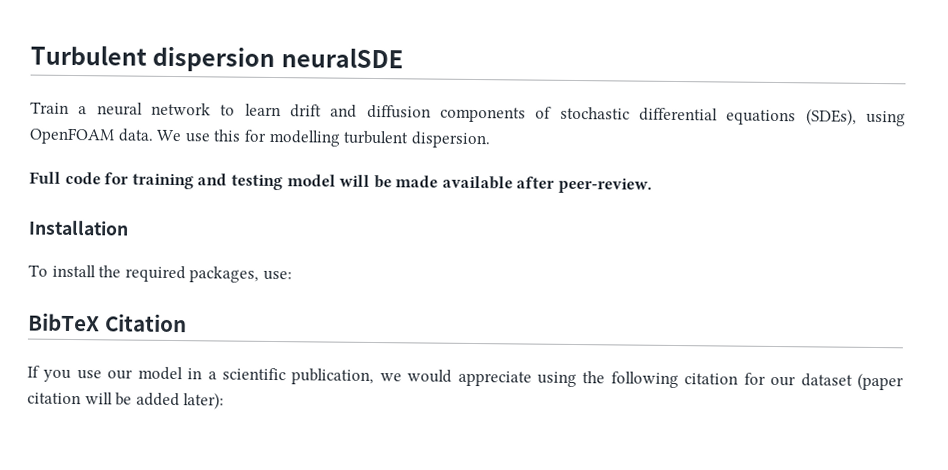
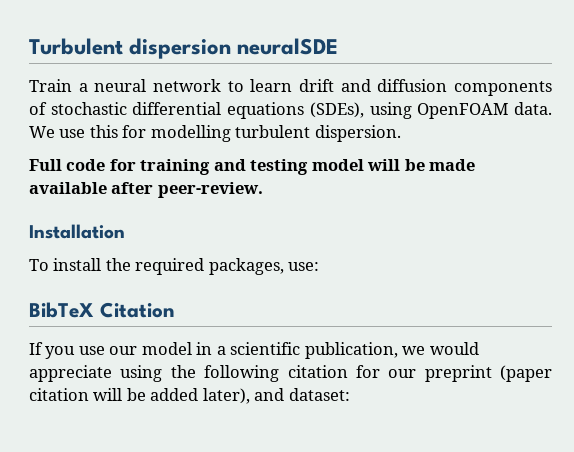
[800,373,853,387] dataset -> [424,365,492,382] preprint
[183,392,225,410] later): -> [202,388,350,404] later), and dataset:

